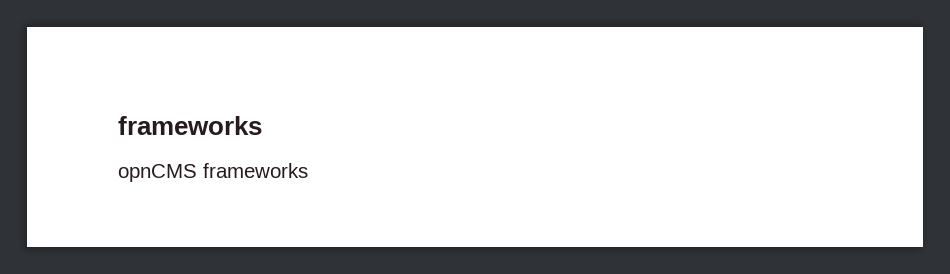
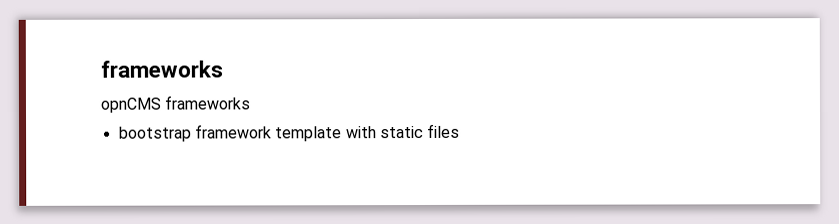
(308, 170) none -> [118,123,461,142] // bootstrap framework template with static files

